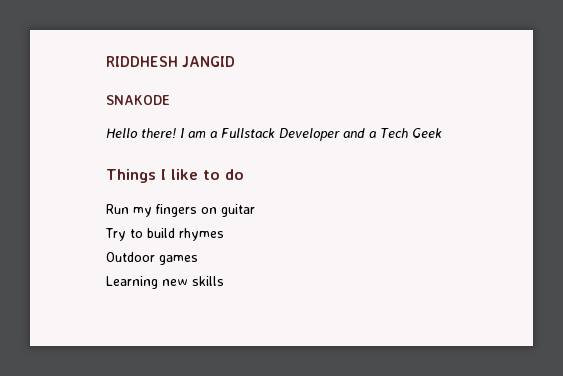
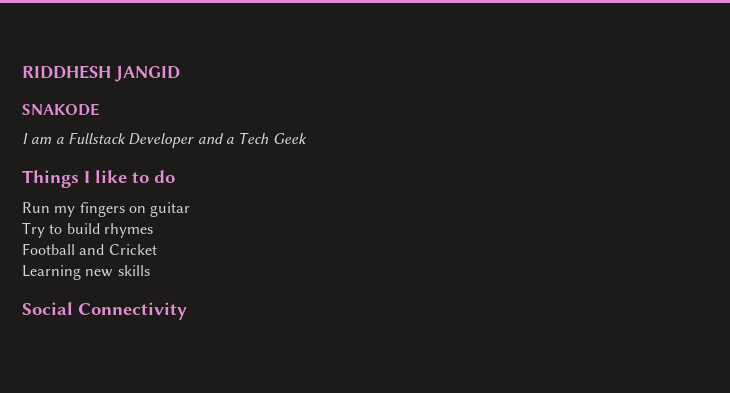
[106,128,176,138] Hello there! -> (100, 109) none
[106,252,198,265] Outdoor games -> [22,243,157,255] Football and Cricket
(224, 281) none -> [22,302,187,320] // Social Connectivity

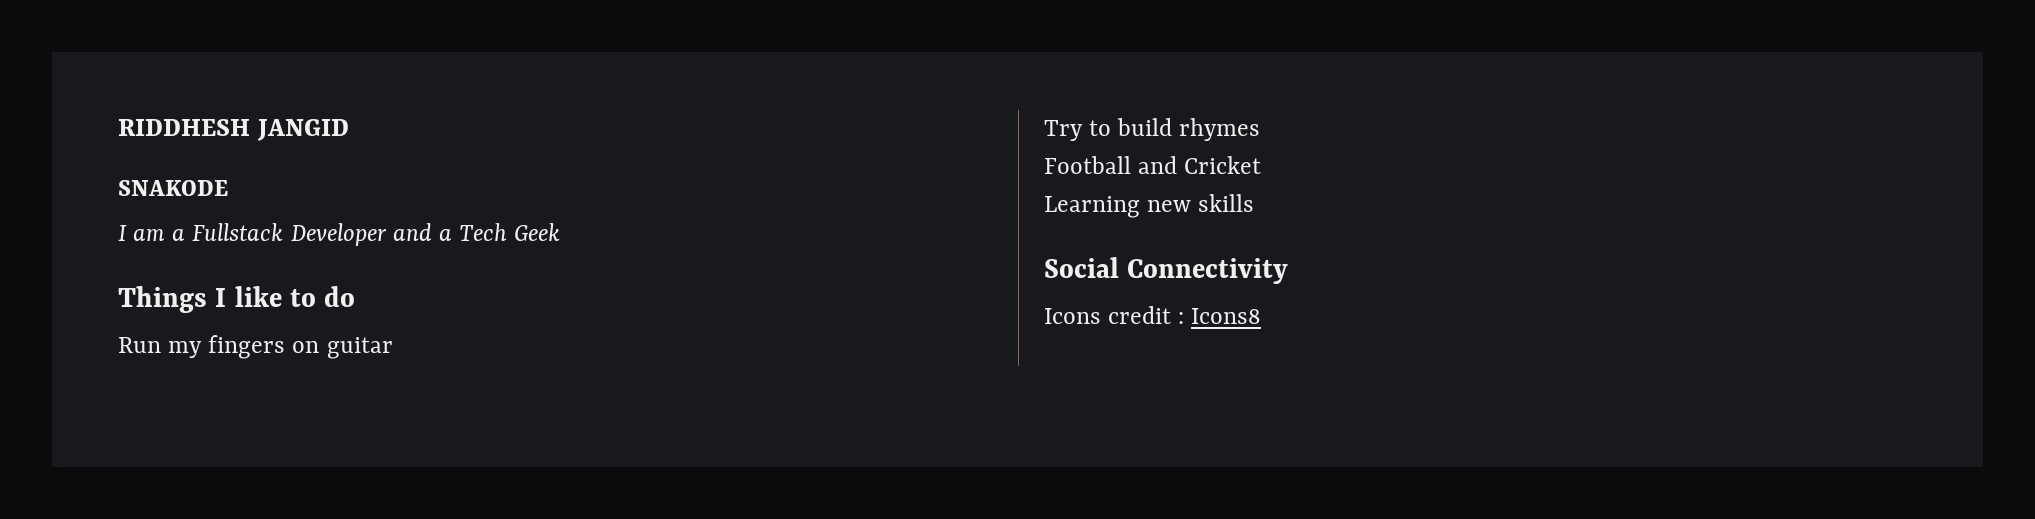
(187, 311) none -> [1044,306,1262,324] // Icons credit : Icons8

